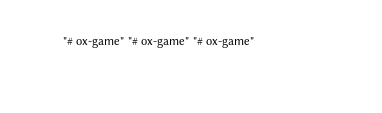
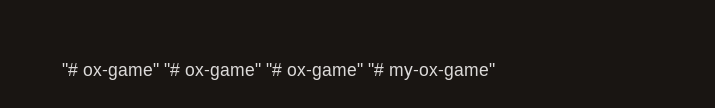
(254, 42) none -> [368,63,495,80] "# my-ox-game"

